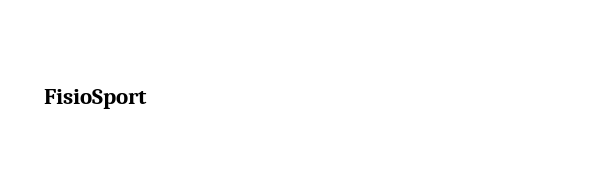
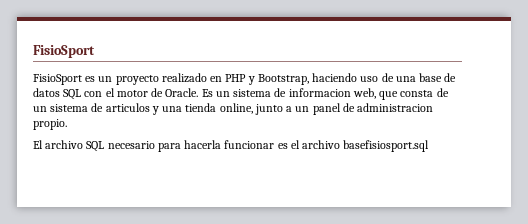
[44,89,147,109] FisioSport -> [33,45,95,58] [33,73,457,85] [33,88,449,100] [33,103,434,115] [33,119,67,130] [33,140,430,152] FisioSport // FisioSport es un proyecto realizado en PHP y Bootstrap, haciendo uso de una base de datos SQL con el motor de Oracle. Es un sistema de informacion web, que consta de un sistema de articulos y una tienda online, junto a un panel de administracion propio. // El archivo SQL necesario para hacerla funcionar es el archivo basefisiosport.sql

